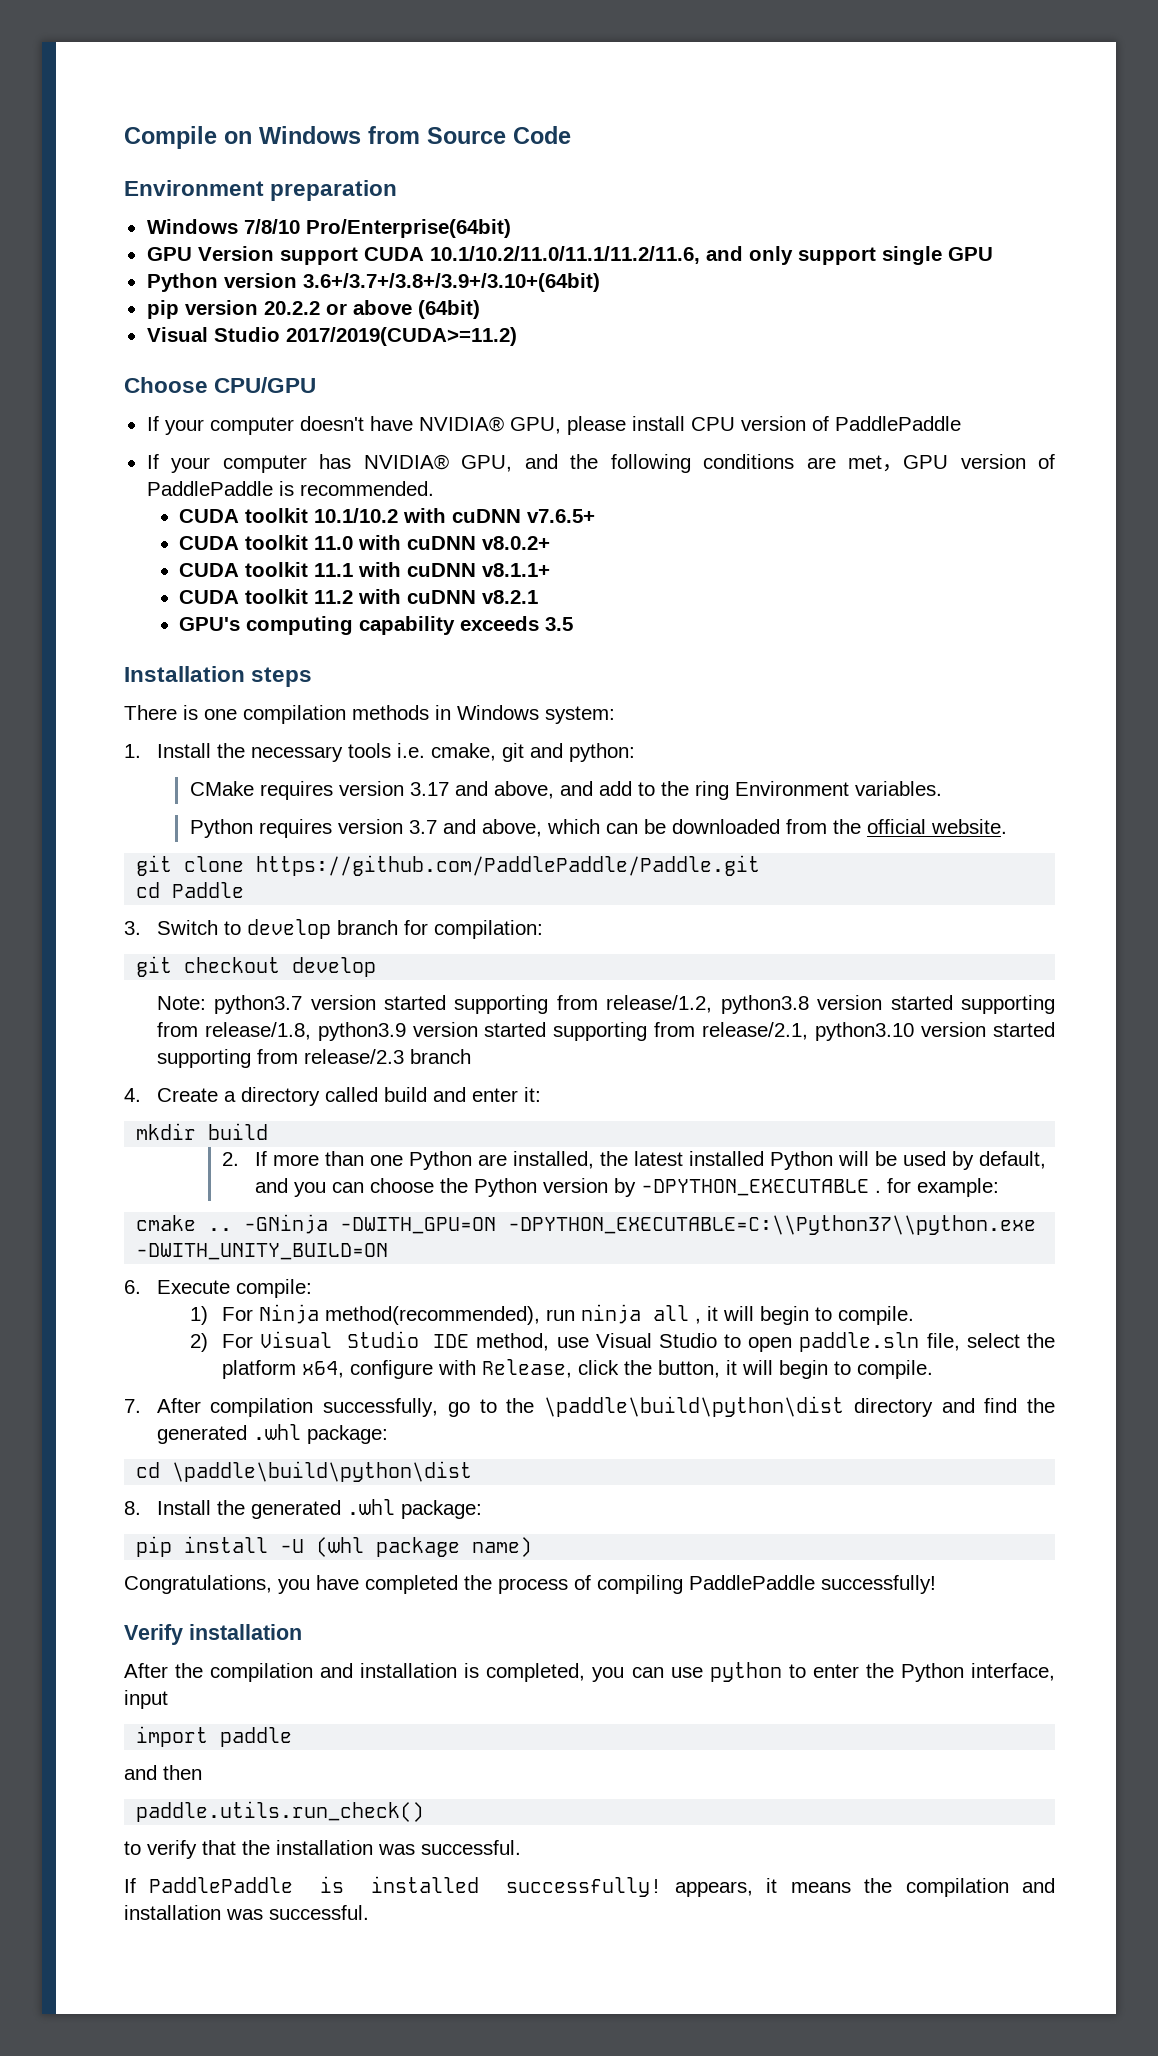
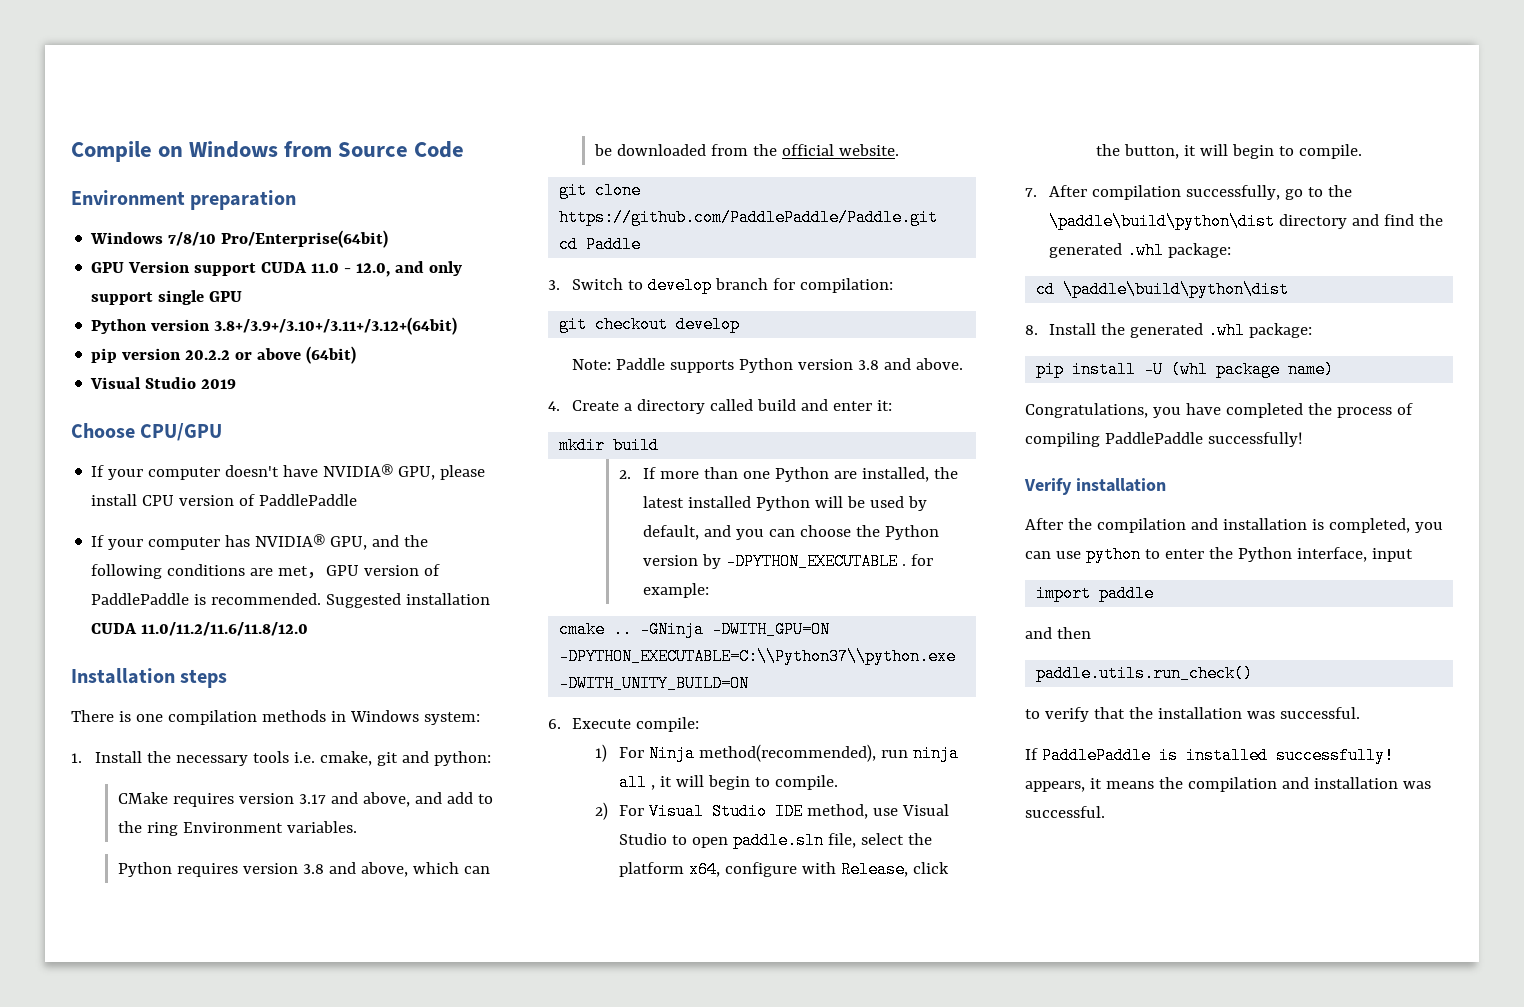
[429,246,700,264] 10.1/10.2/11.0/11.1/11.2/11.6, -> [311,263,391,277] 11.0 - 12.0,
[302,273,600,292] 3.6+/3.7+/3.8+/3.9+/3.10+(64bit) -> [214,317,458,335] 3.8+/3.9+/3.10+/3.11+/3.12+(64bit)
[285,327,517,346] 2017/2019(CUDA>=11.2) -> [201,379,237,389] 2019
[179,508,596,523] [179,535,551,550] [179,562,551,577] [179,589,539,604] [179,616,574,635] // CUDA toolkit 10.1/10.2 with cuDNN v7.6.5+ // CUDA toolkit 11.0 with cuDNN v8.0.2+ // CUDA toolkit 11.1 with cuDNN v8.1.1+ // CUDA toolkit 11.2 with cuDNN v8.2.1 // GPU's computing capability exceeds 3.5 -> [326,593,491,608] [91,622,309,636] Suggested installation CUDA 11.0/11.2/11.6/11.8/12.0
[408,820,437,834] 3.7 -> [303,864,325,874] 3.8
[214,995,1055,1014] [156,1022,1056,1041] [156,1049,471,1068] python3.7 version started supporting from release/1.2, python3.8 version started supporting from release/1.8, python3.9 version started supporting from release/2.1, python3.10 version started supporting from release/2.3 branch -> [615,358,963,373] Paddle supports Python version 3.8 and above.

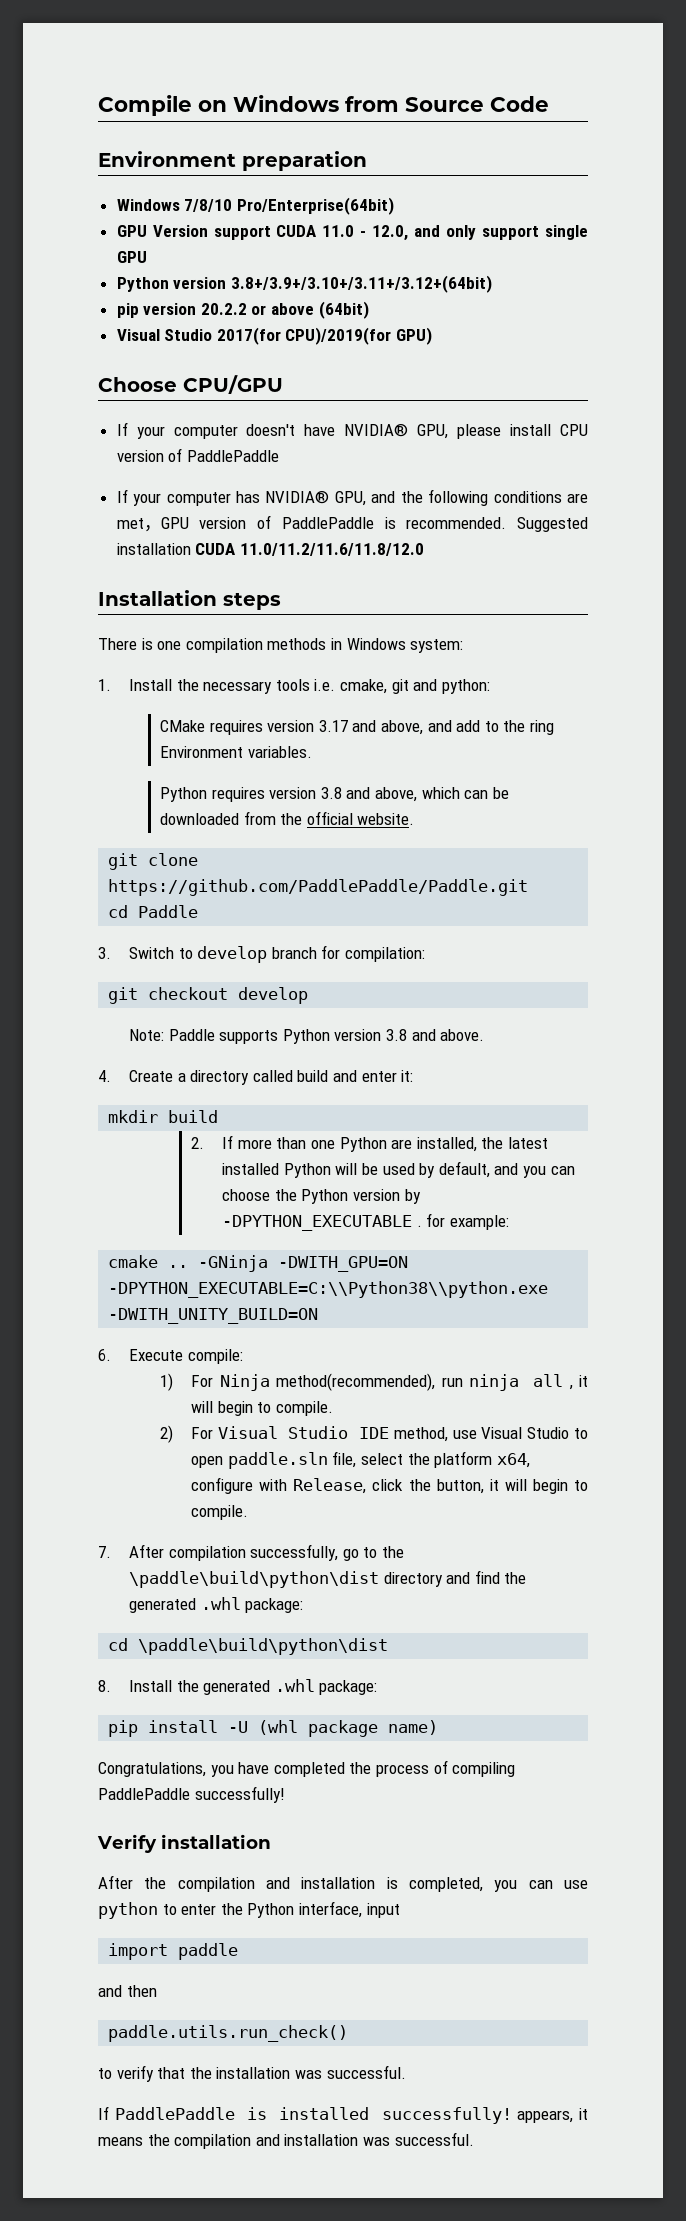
[201,379,237,389] 2019 -> [216,327,433,345] 2017(for CPU)/2019(for GPU)
[559,648,957,665] -DPYTHON_EXECUTABLE=C:\\Python37\\python.exe -> [108,1281,549,1298] -DPYTHON_EXECUTABLE=C:\\Python38\\python.exe

